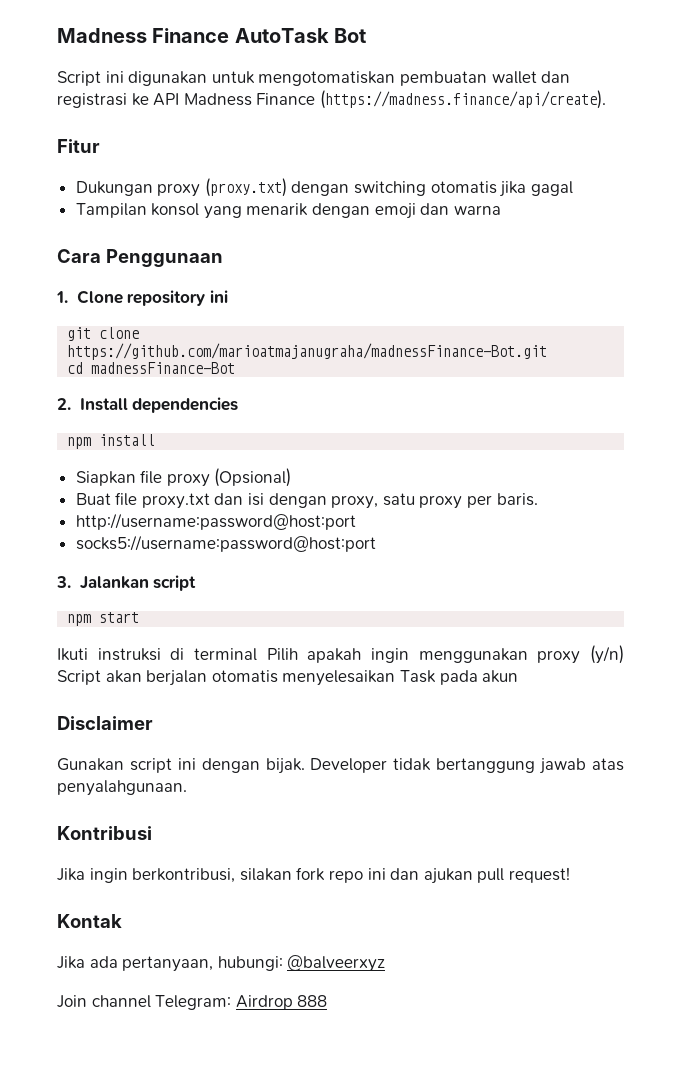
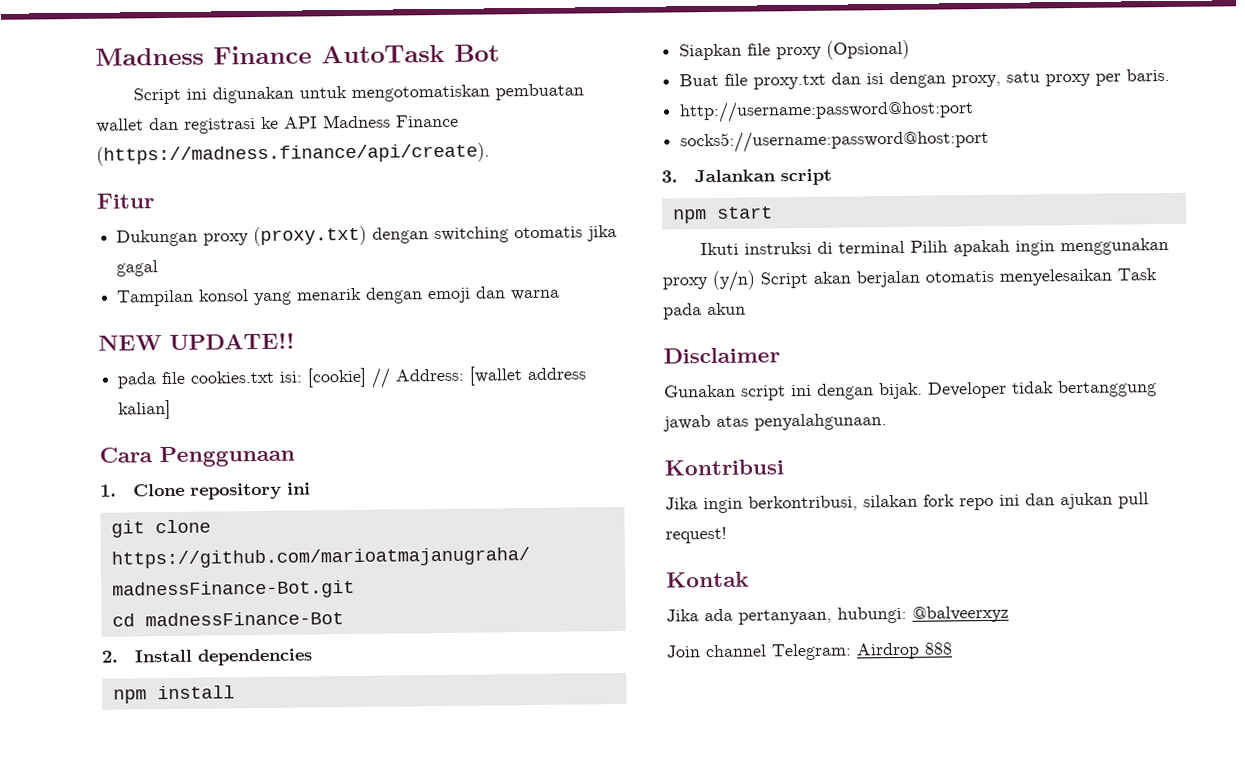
(501, 210) none -> [98,332,295,351] [117,366,587,389] [118,399,172,420] // NEW UPDATE!! // pada file cookies.txt isi: [cookie] // Address: [wallet address kalian]

